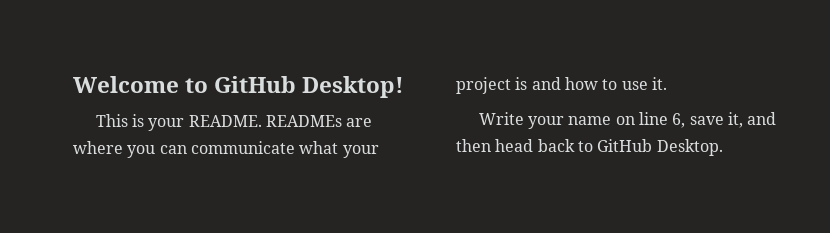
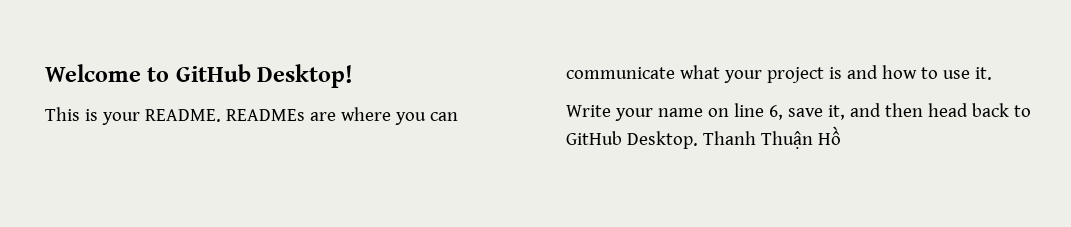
(723, 147) none -> [702,126,841,149] Thanh Thuận Hồ

